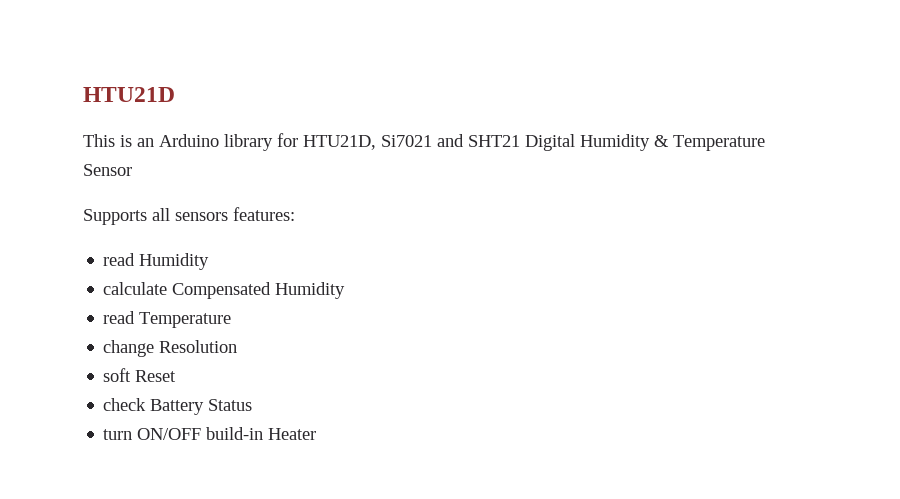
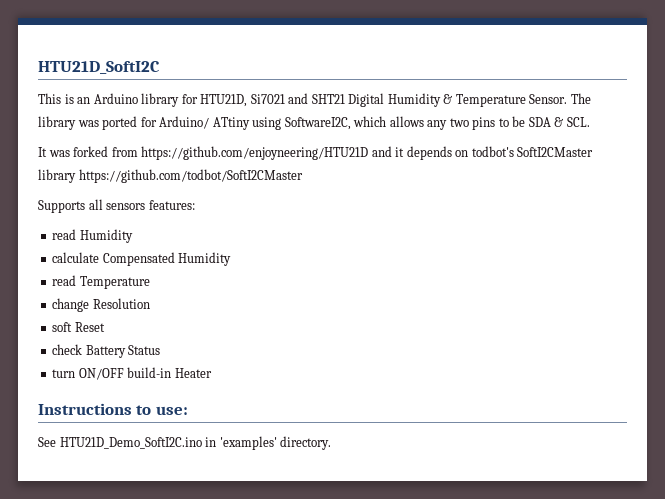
[83,87,175,102] HTU21D -> [38,61,160,74] HTU21D_SoftI2C
[83,164,132,176] Sensor -> [529,93,591,104] [38,116,590,130] [38,146,594,160] [38,169,303,183] Sensor. The library was ported for Arduino/ ATtiny using SoftwareI2C, which allows any two pins to be SDA & SCL. // It was forked from https://github.com/enjoyneering/HTU21D and it depends on todbot's SoftI2CMaster library https://github.com/todbot/SoftI2CMaster
(317, 434) none -> [38,403,188,415] [38,436,332,450] // Instructions to use: // See HTU21D_Demo_SoftI2C.ino in 'examples' directory.

